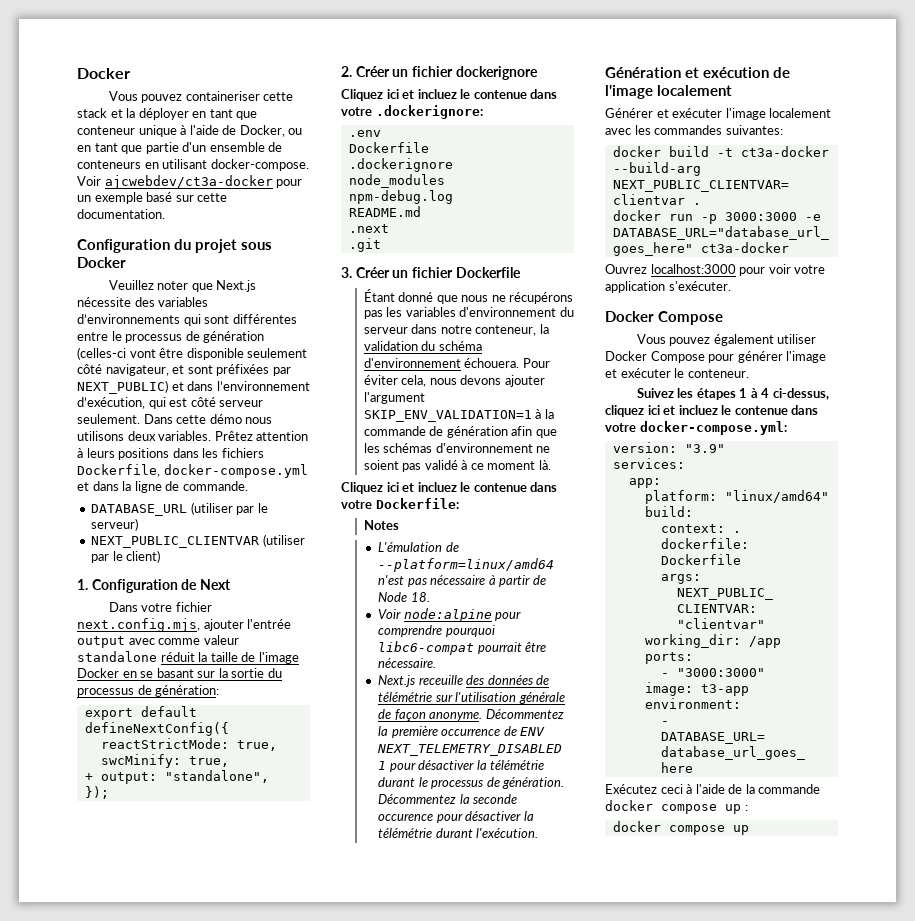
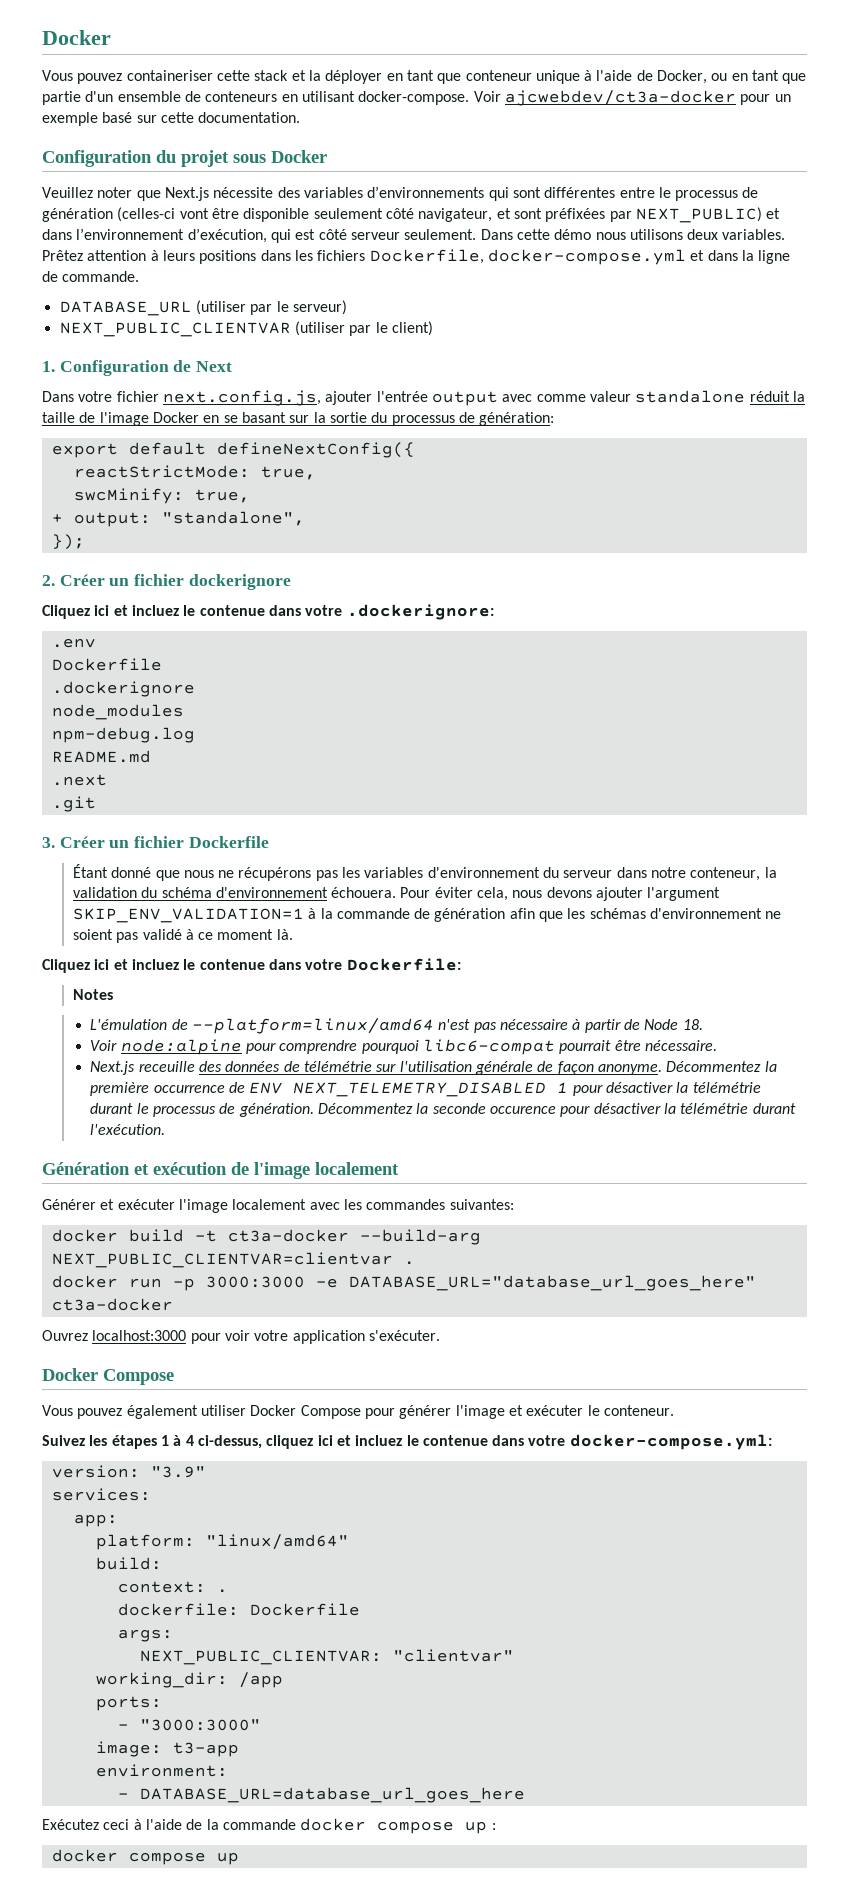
[77,618,200,632] next.config.mjs, -> [162,390,321,406] next.config.js,

